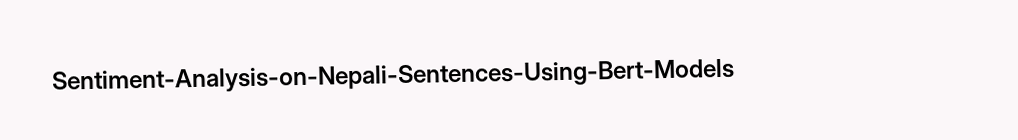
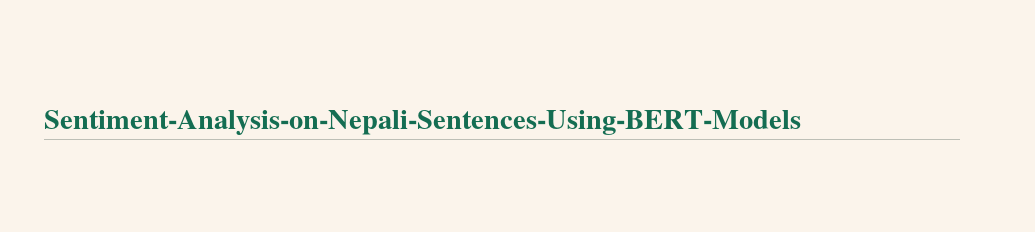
[51,58,735,95] Sentiment-Analysis-on-Nepali-Sentences-Using-Bert-Models -> [44,110,801,135] Sentiment-Analysis-on-Nepali-Sentences-Using-BERT-Models

